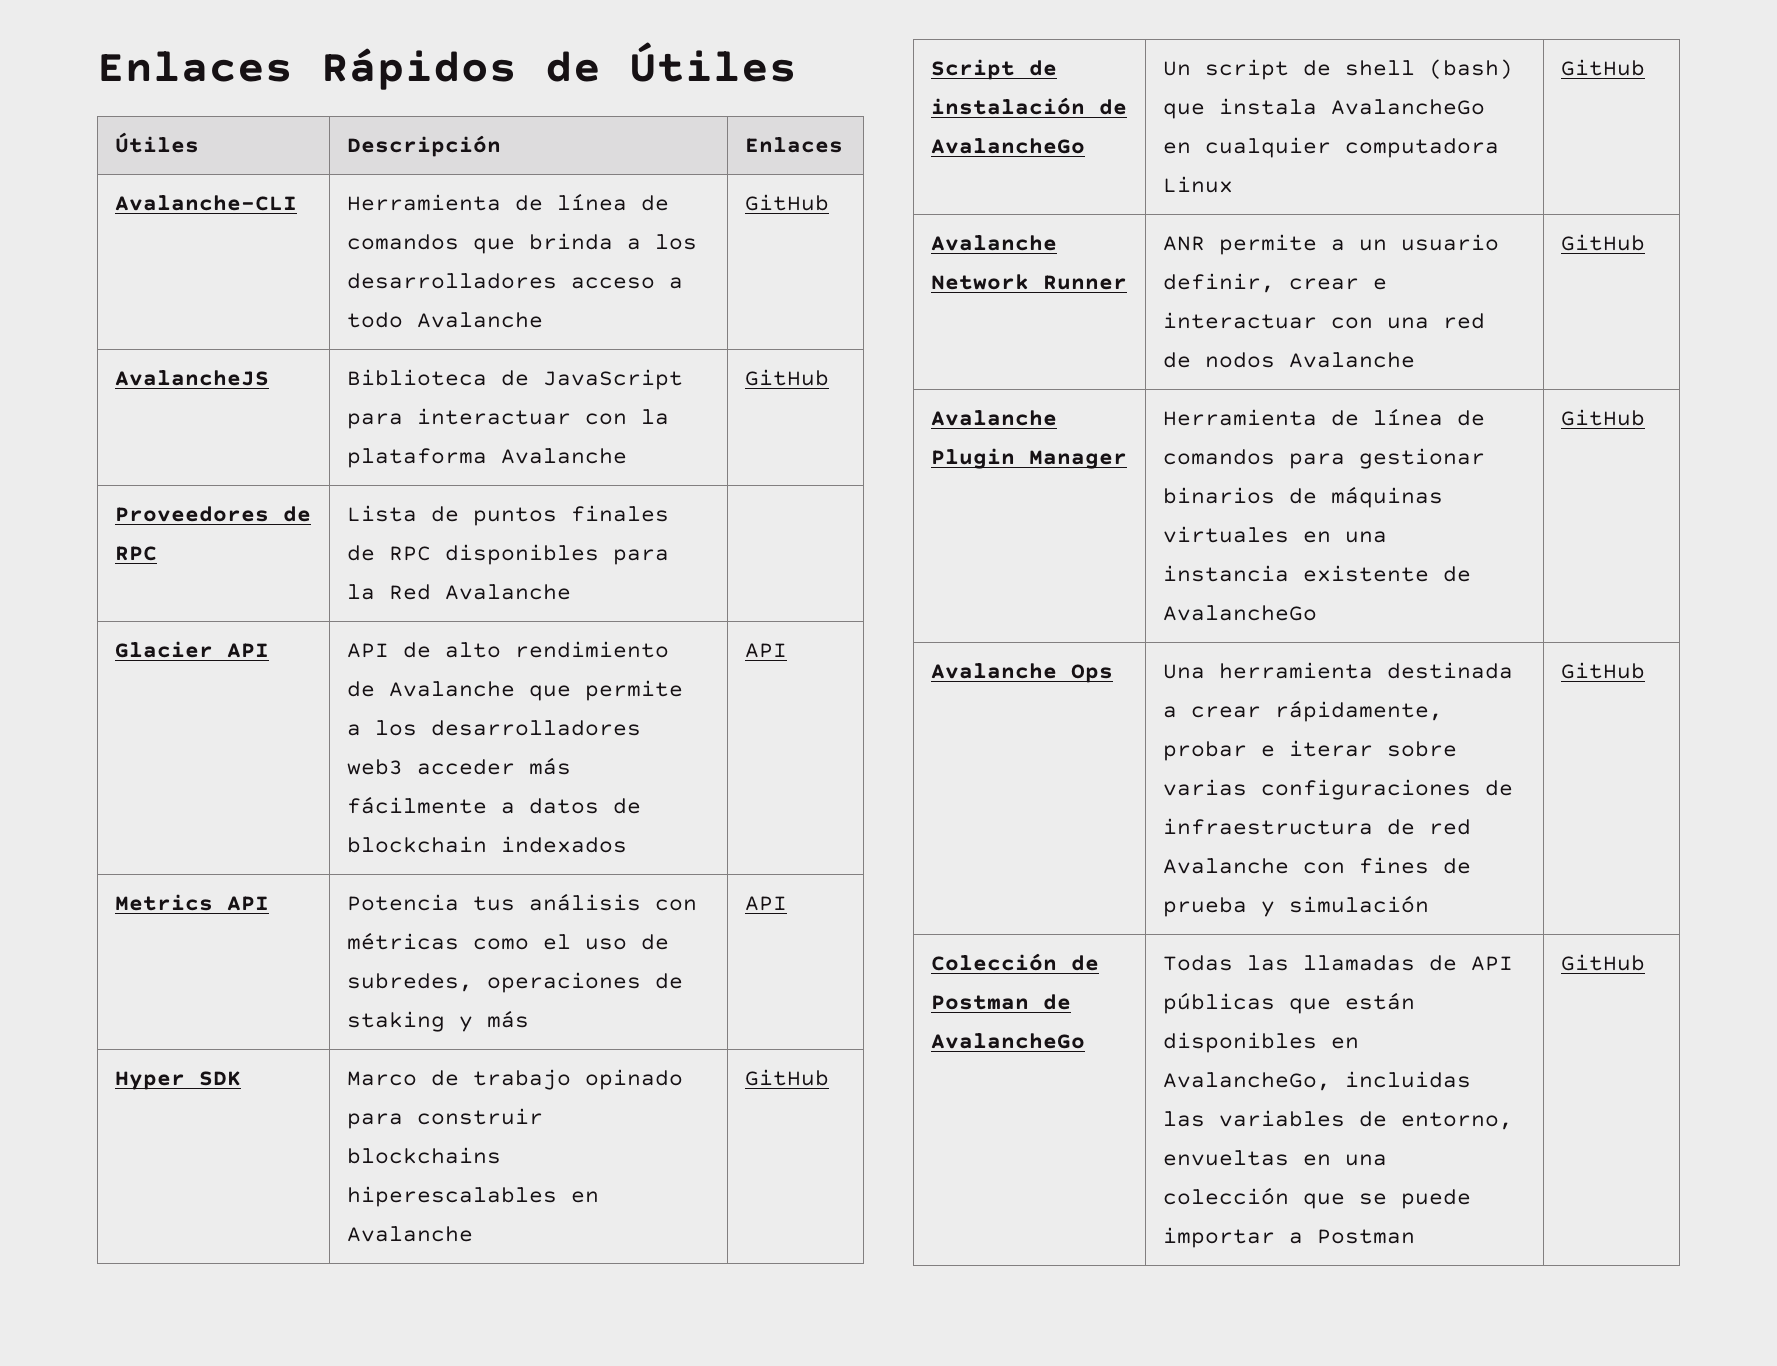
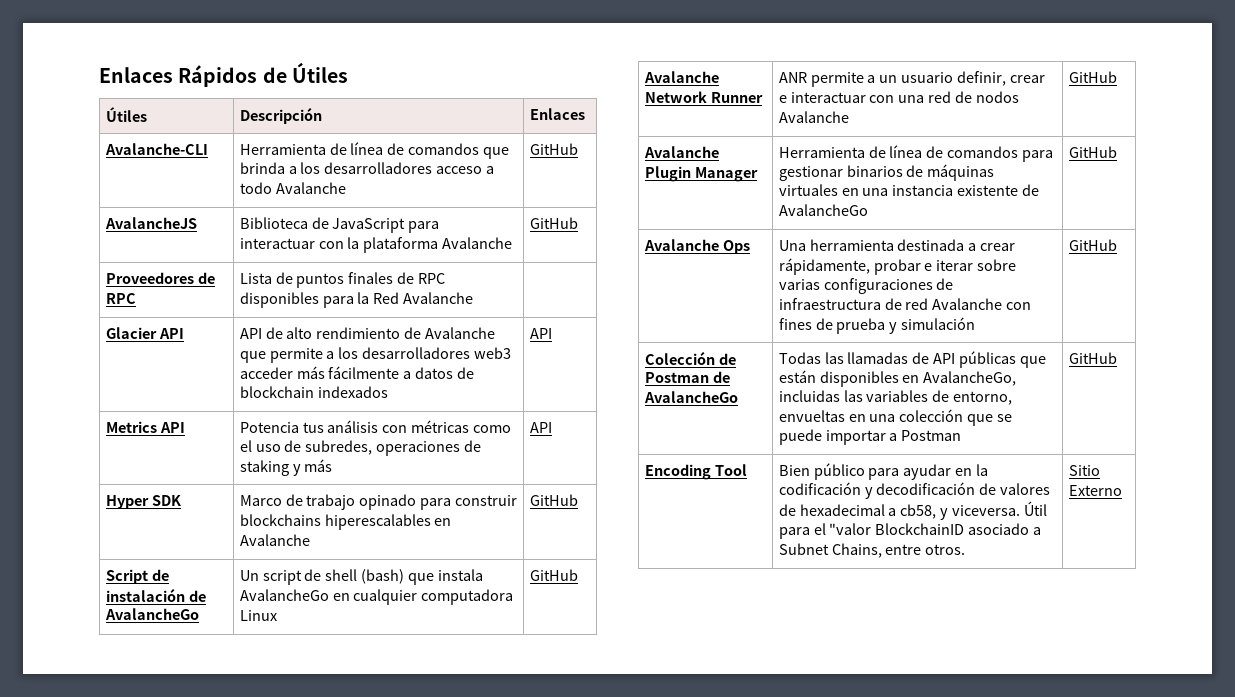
(1646, 962) none -> [644,464,747,480] [778,463,989,480] [778,482,1051,499] [778,501,1048,520] [778,523,1042,539] [778,543,966,558] [1068,465,1100,476] [1068,485,1122,496] // Encoding Tool | Bien público para ayudar en la codificación y decodificación de valores de hexadecimal a cb58, y viceversa. Útil para el "valor BlockchainID asociado a Subnet Chains, entre otros. | Sitio Externo

